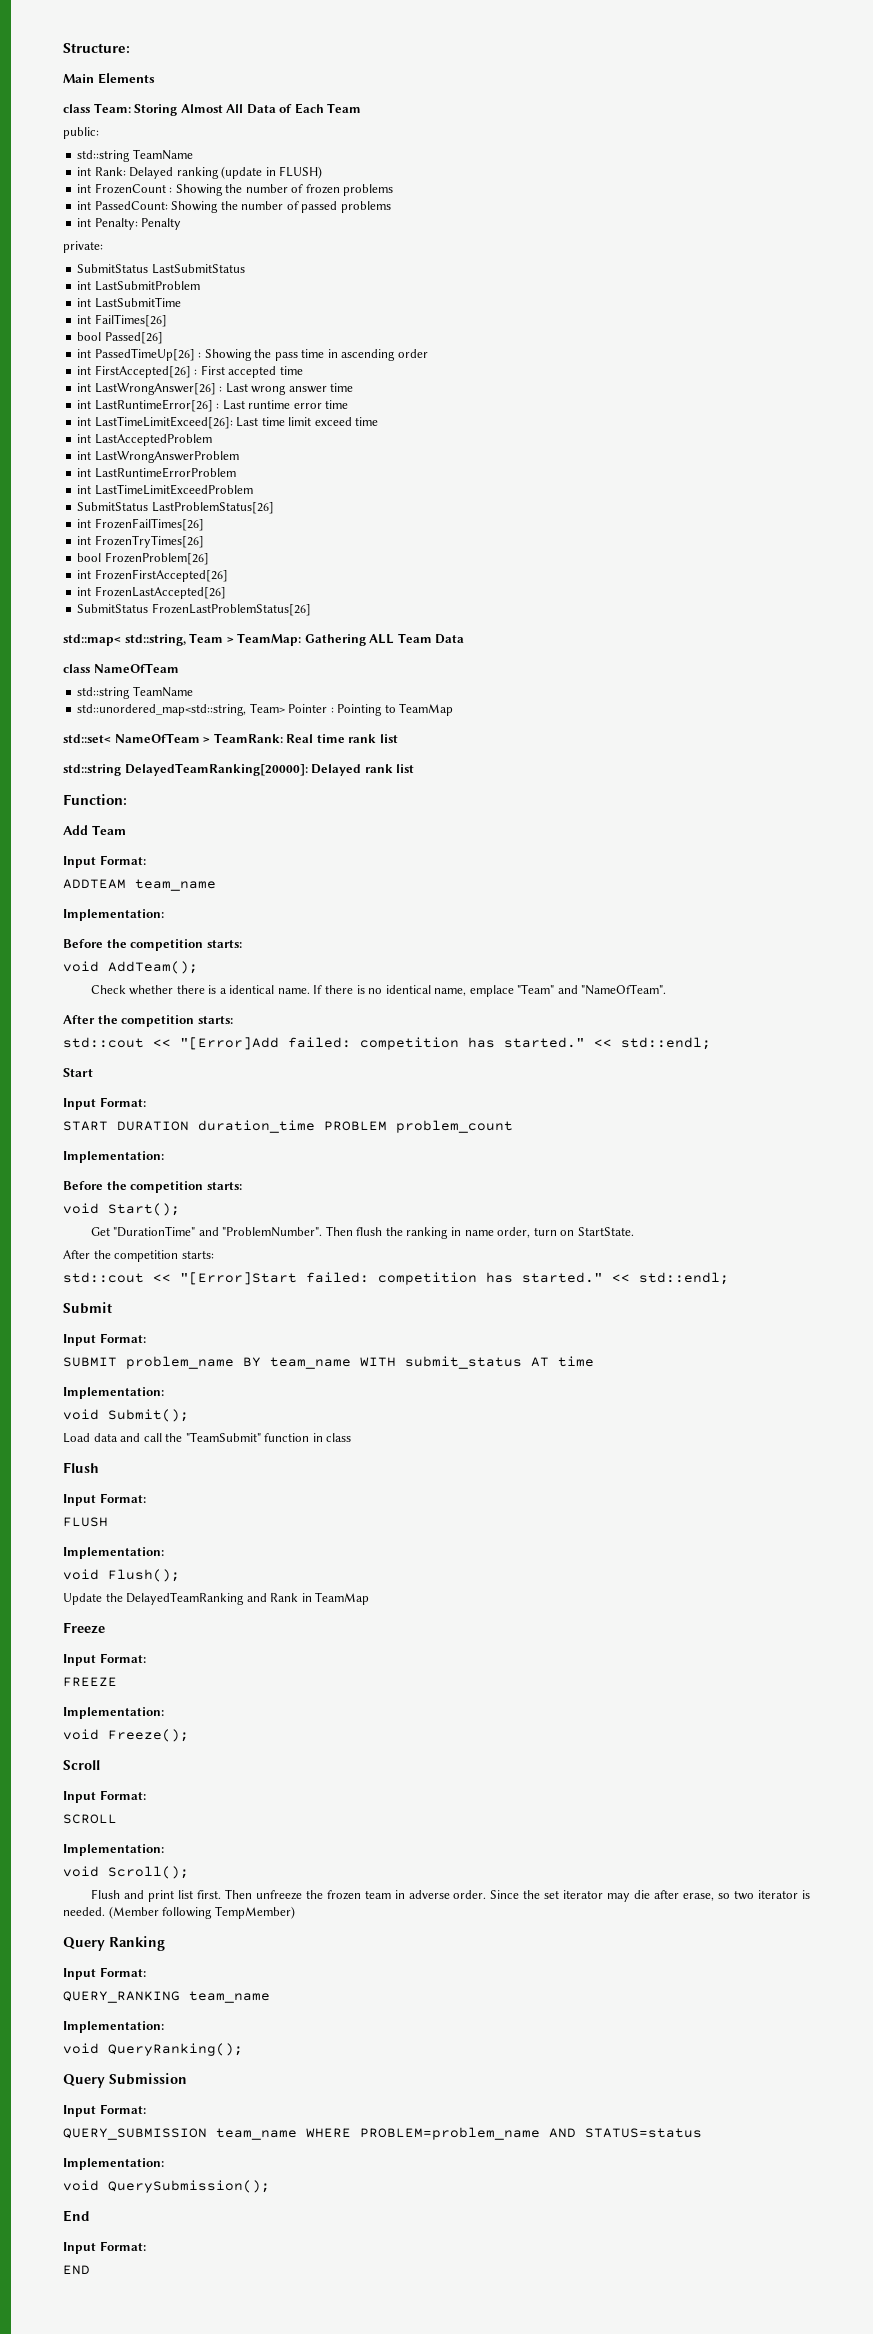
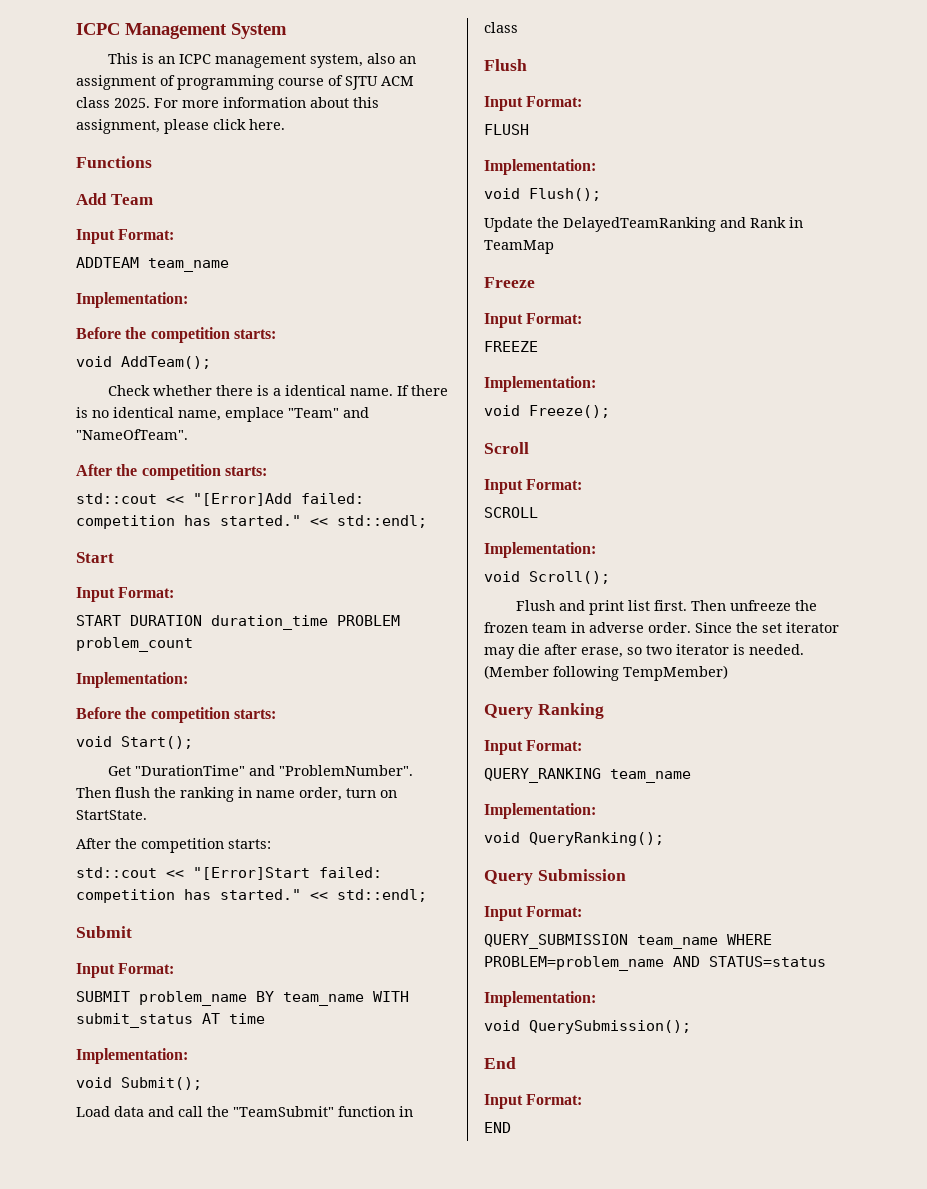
[63,43,130,53] [63,73,155,84] [63,103,362,116] [63,127,99,139] [77,149,193,162] [77,166,323,179] [77,183,394,196] [77,201,391,213] [77,218,182,230] [63,241,103,253] [77,264,245,274] [77,281,200,291] [77,297,181,308] [77,314,167,327] [77,332,163,344] [77,348,428,361] [77,365,303,378] [77,383,354,395] [77,399,349,412] [77,416,379,429] [77,434,212,446] [77,451,239,463] [77,467,236,478] [77,484,253,495] [77,502,274,514] [77,518,204,531] [77,535,204,548] [77,552,209,565] [77,569,228,582] [77,586,226,599] [77,603,311,616] [63,633,465,646] [63,663,179,673] [77,686,193,699] [77,703,454,716] [63,733,398,743] [63,763,415,776] [63,794,127,805] Structure: // Main Elements // class Team: Storing Almost All Data of Each Team // public: // std::string TeamName // int Rank: Delayed ranking (update in FLUSH) // int FrozenCount : Showing the number of frozen problems // int PassedCount: Showing the number of passed problems // int Penalty: Penalty // private: // SubmitStatus LastSubmitStatus // int LastSubmitProblem // int LastSubmitTime // int FailTimes[26] // bool Passed[26] // int PassedTimeUp[26] : Showing the pass time in ascending order // int FirstAccepted[26] : First accepted time // int LastWrongAnswer[26] : Last wrong answer time // int LastRuntimeError[26] : Last runtime error time // int LastTimeLimitExceed[26]: Last time limit exceed time // int LastAcceptedProblem // int LastWrongAnswerProblem // int LastRuntimeErrorProblem // int LastTimeLimitExceedProblem // SubmitStatus LastProblemStatus[26] // int FrozenFailTimes[26] // int FrozenTryTimes[26] // bool FrozenProblem[26] // int FrozenFirstAccepted[26] // int FrozenLastAccepted[26] // SubmitStatus FrozenLastProblemStatus[26] // std::map< std::string, Team > TeamMap: Gathering ALL Team Data // class NameOfTeam // std::string TeamName // std::unordered_map<std::string, Team> Pointer : Pointing to TeamMap // std::set< NameOfTeam > TeamRank: Real time rank list // std::string DelayedTeamRanking[20000]: Delayed rank list // Function: -> [76,23,287,39] [107,53,416,68] [76,75,414,90] [76,97,379,108] [76,119,285,134] [76,156,152,168] ICPC Management System // This is an ICPC management system, also an assignment of programming course of SJTU ACM class 2025. For more information about this assignment, please click here. // Functions

